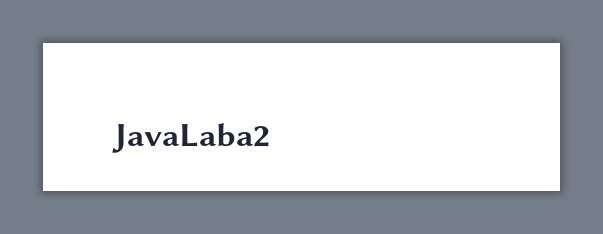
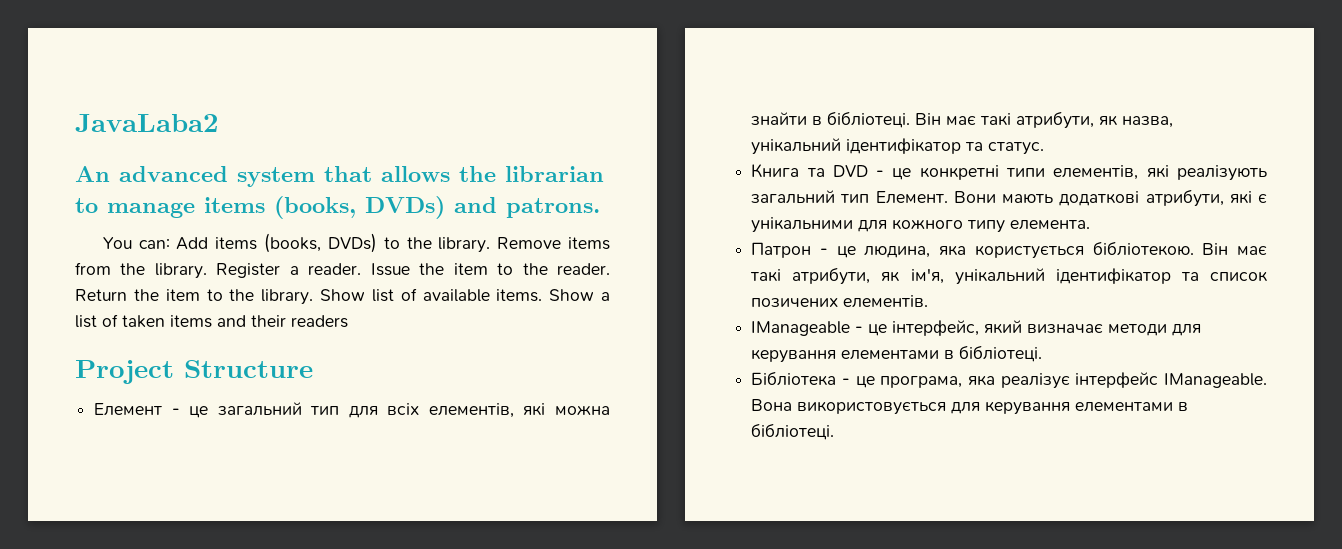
(270, 138) none -> [75,166,604,187] [75,196,600,219] [102,233,610,253] [75,262,610,279] [75,288,610,305] [75,314,348,328] [75,360,313,384] [94,402,610,418] [751,111,1174,129] [751,138,1045,155] [751,163,1267,181] [751,189,1267,207] [751,217,1091,233] [751,241,1267,259] [750,267,1268,285] [751,295,929,308] [751,320,1202,336] [751,345,1043,363] [751,371,1267,389] [751,399,1189,415] [751,423,835,440] // An advanced system that allows the librarian to manage items (books, DVDs) and patrons. // You can: Add items (books, DVDs) to the library. Remove items from the library. Register a reader. Issue the item to the reader. Return the item to the library. Show list of available items. Show a list of taken items and their readers // Project Structure // Елемент - це загальний тип для всіх елементів, які можна знайти в бібліотеці. Він має такі атрибути, як назва, унікальний ідентифікатор та статус. // Книга та DVD - це конкретні типи елементів, які реалізують загальний тип Елемент. Вони мають додаткові атрибути, які є унікальними для кожного типу елемента. // Патрон - це людина, яка користується бібліотекою. Він має такі атрибути, як ім'я, унікальний ідентифікатор та список позичених елементів. // IManageable - це інтерфейс, який визначає методи для керування елементами в бібліотеці. // Бібліотека - це програма, яка реалізує інтерфейс IManageable. Вона використовується для керування елементами в бібліотеці.

